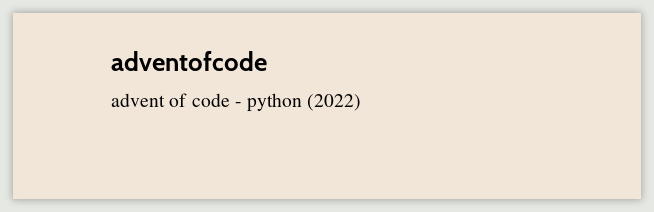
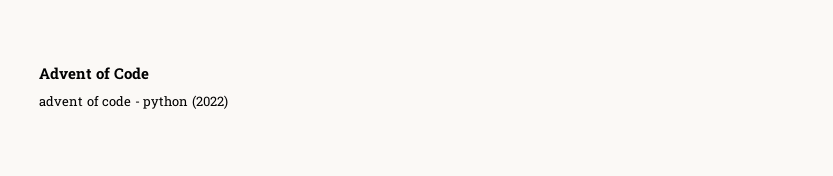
[111,51,267,71] adventofcode -> [39,67,150,80] Advent of Code

